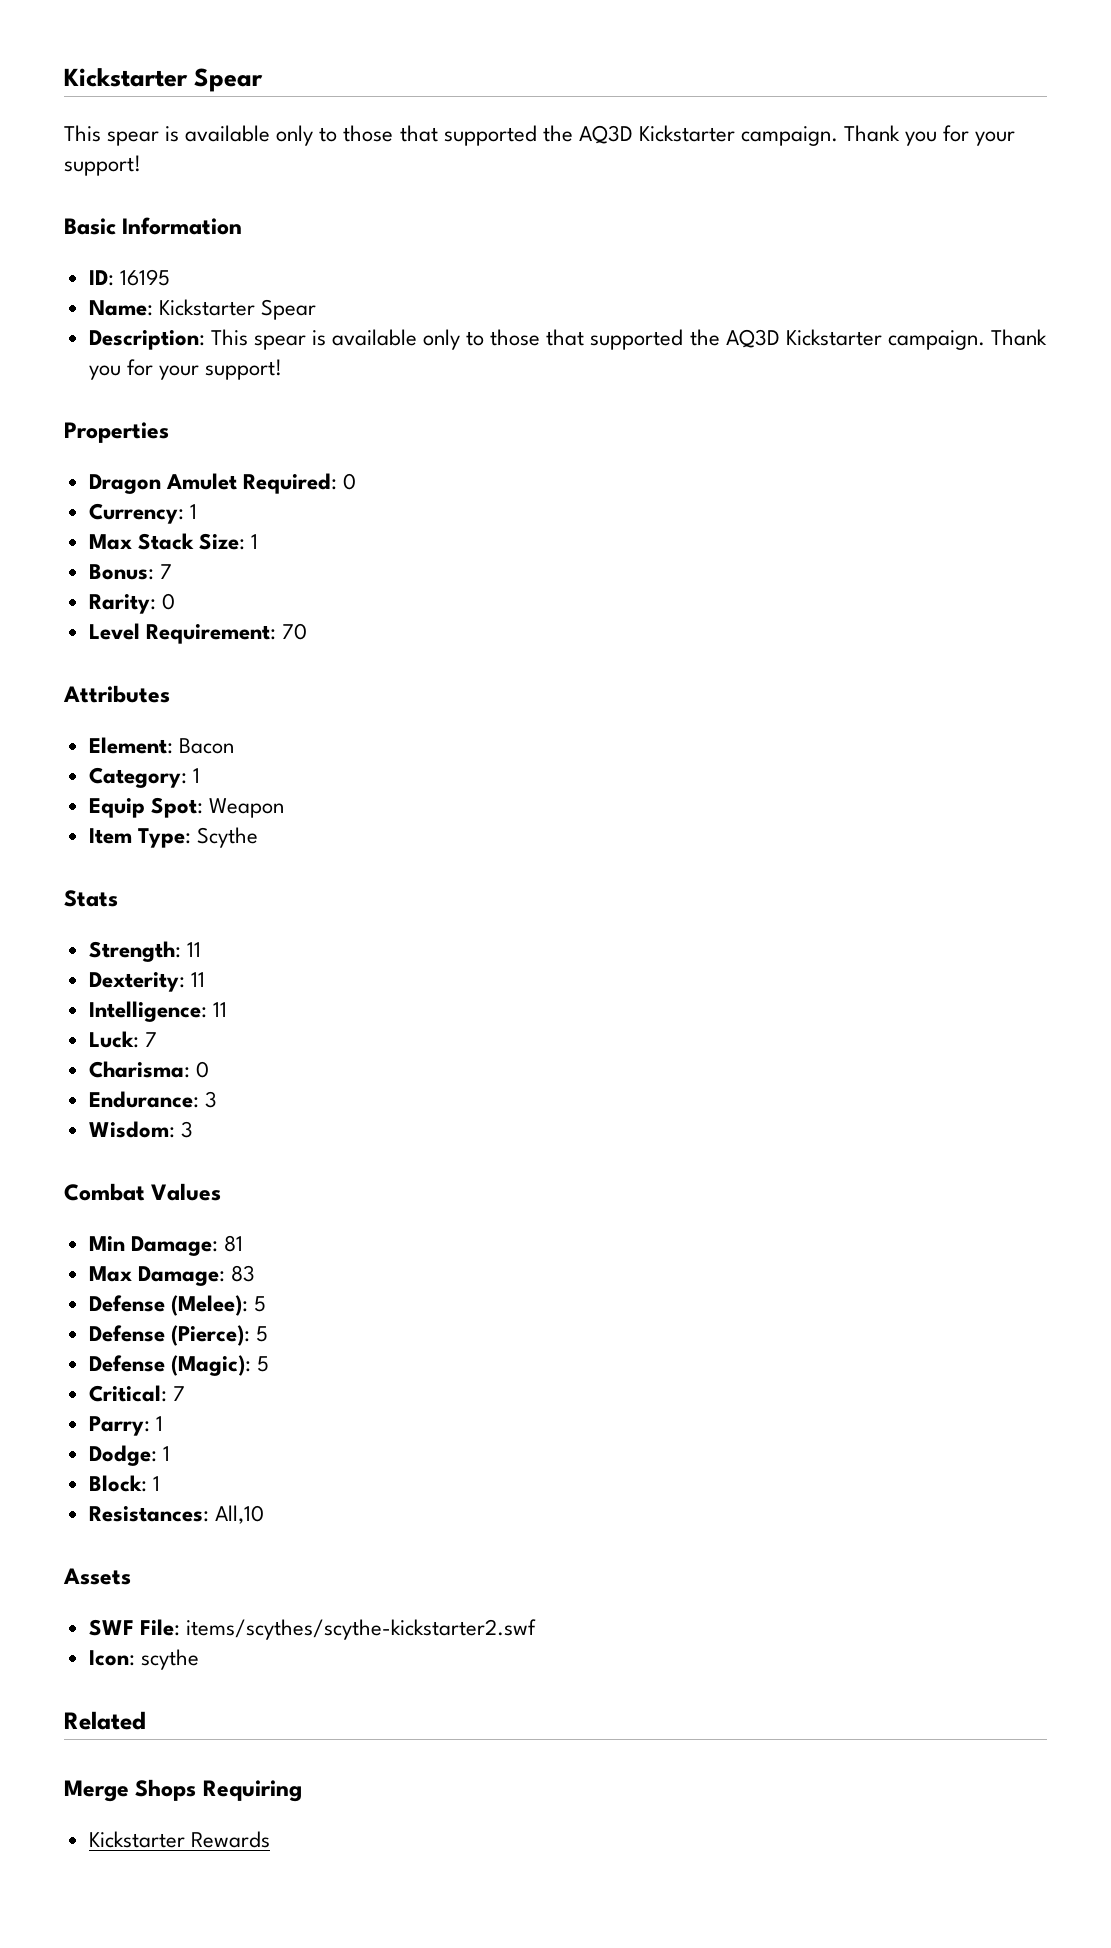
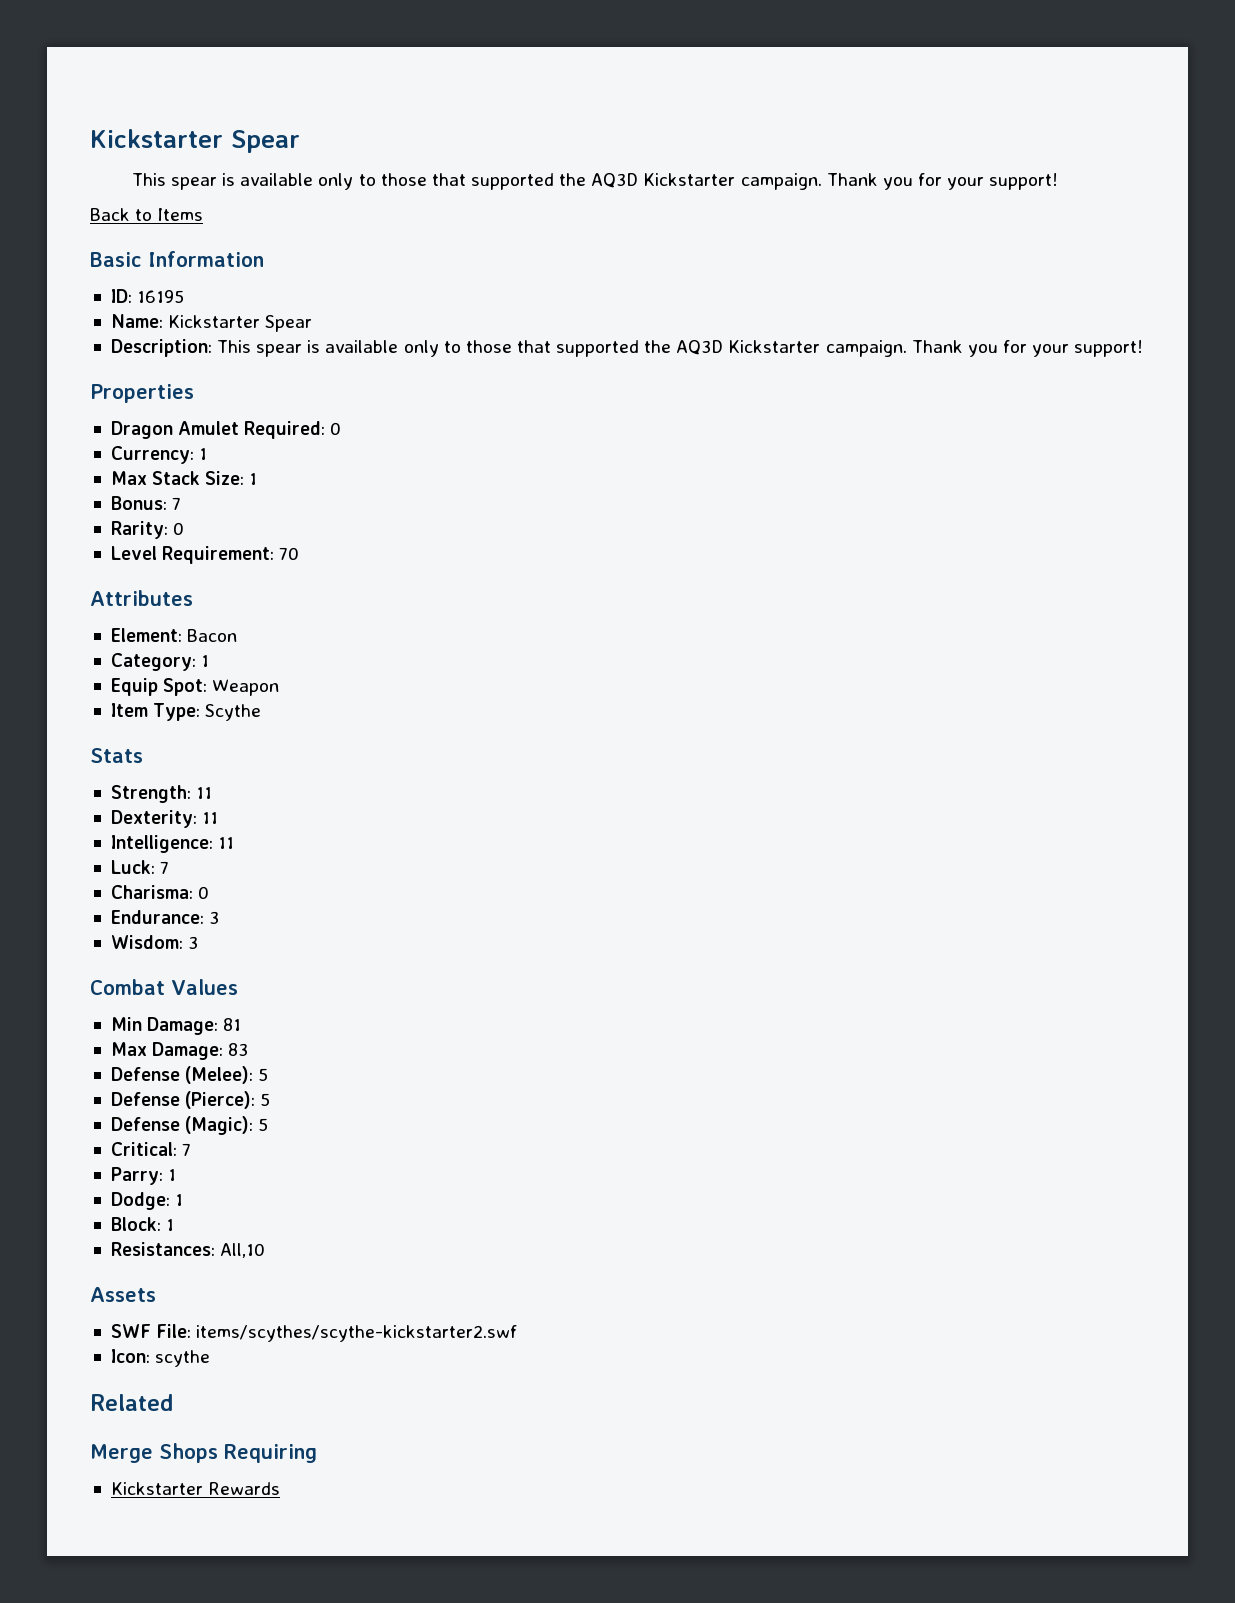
(141, 165) none -> [90,208,204,221] // Back to Items

